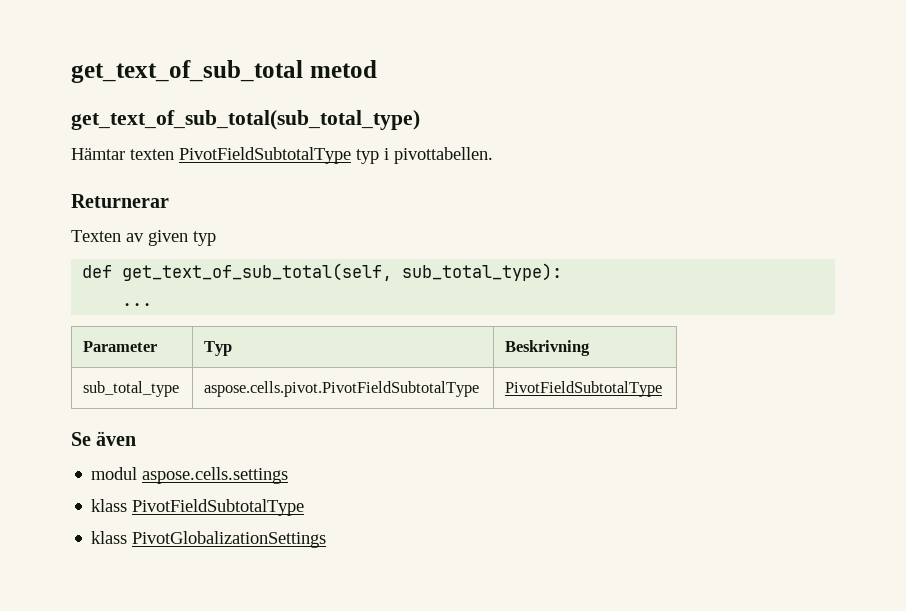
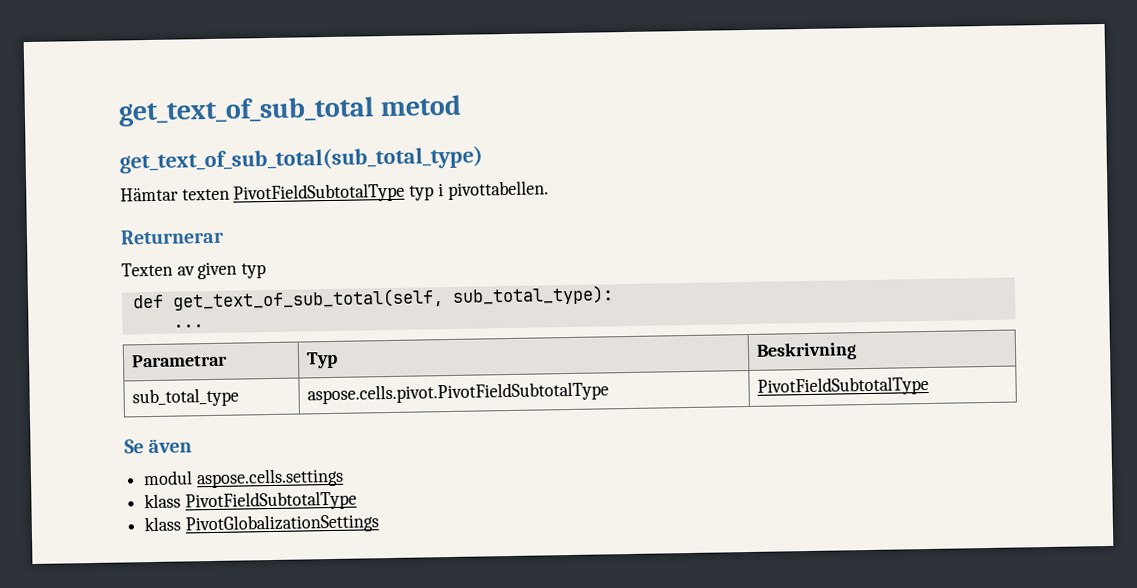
[83,341,158,352] Parameter -> [131,353,229,368] Parametrar

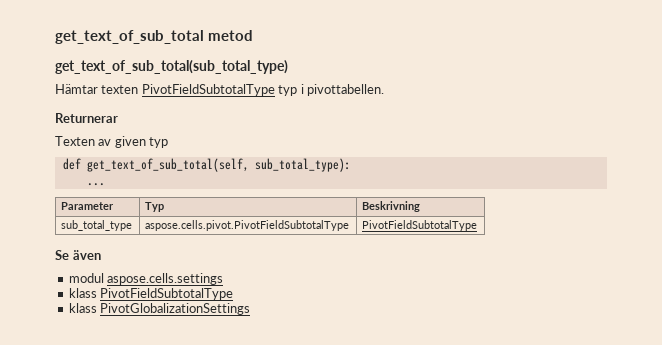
[131,353,229,368] Parametrar -> [61,202,115,210] Parameter

